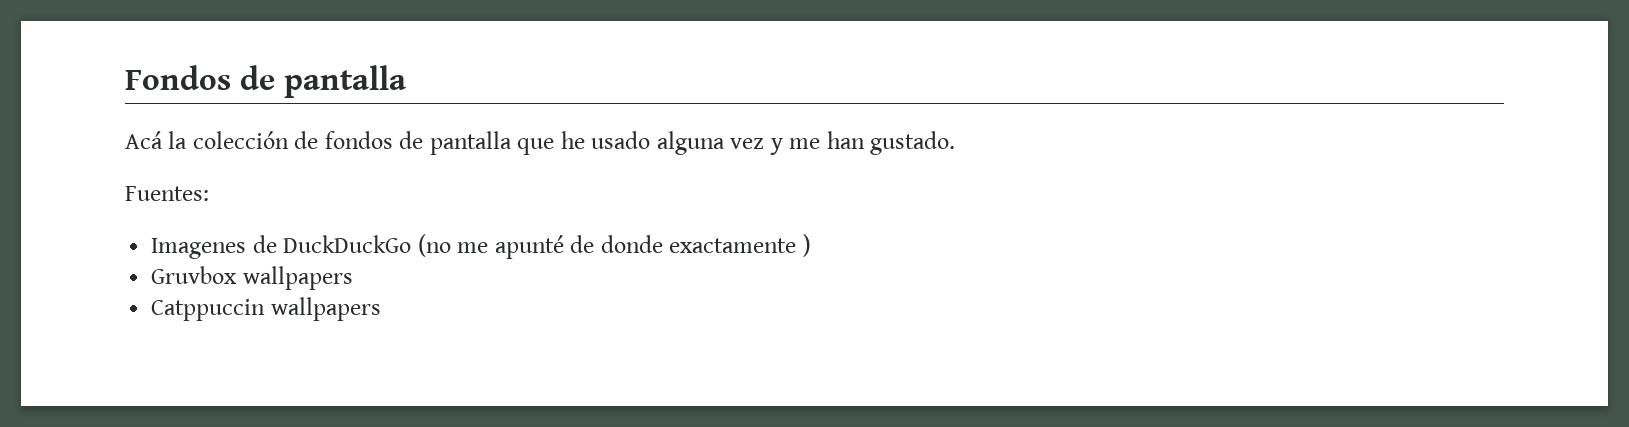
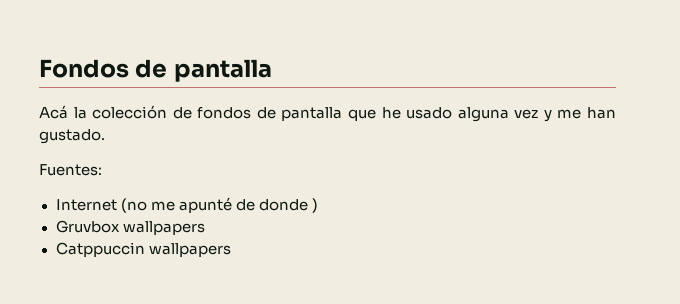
[151,235,412,259] Imagenes de DuckDuckGo -> [55,199,117,211] Internet
[669,238,797,253] exactamente -> (308, 205) none

